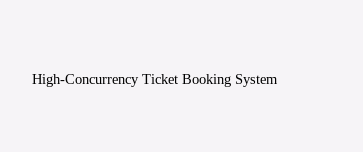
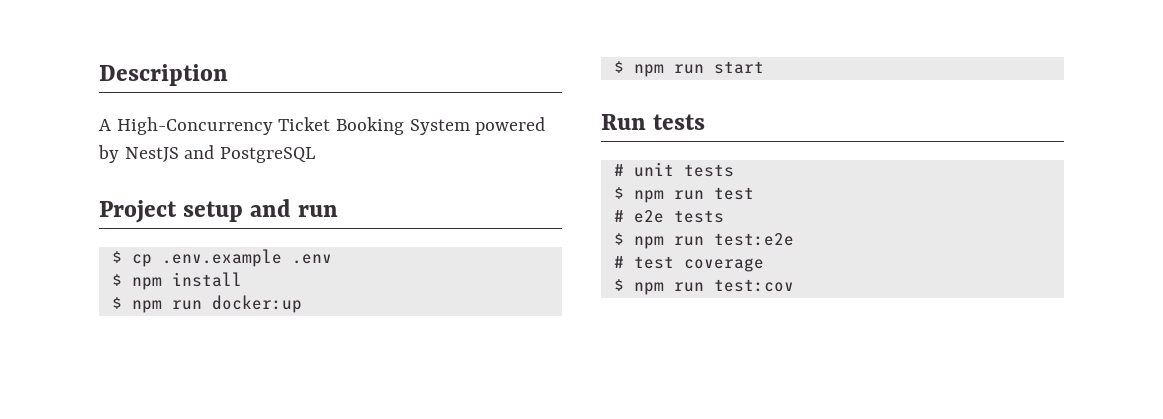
(32, 80) none -> [99,64,228,86] [99,119,111,131] Description // A
(278, 80) none -> [475,117,546,135] [98,145,316,163] [99,199,339,223] [111,249,332,267] [111,272,242,290] [111,295,302,313] [613,61,764,77] [601,114,706,130] [613,162,734,177] [613,187,754,203] [613,210,724,223] [613,233,794,249] [613,256,764,272] [613,279,794,295] powered by NestJS and PostgreSQL // Project setup and run // $ cp .env.example .env // $ npm install // $ npm run docker:up // $ npm run start // Run tests // # unit tests // $ npm run test // # e2e tests // $ npm run test:e2e // # test coverage // $ npm run test:cov

